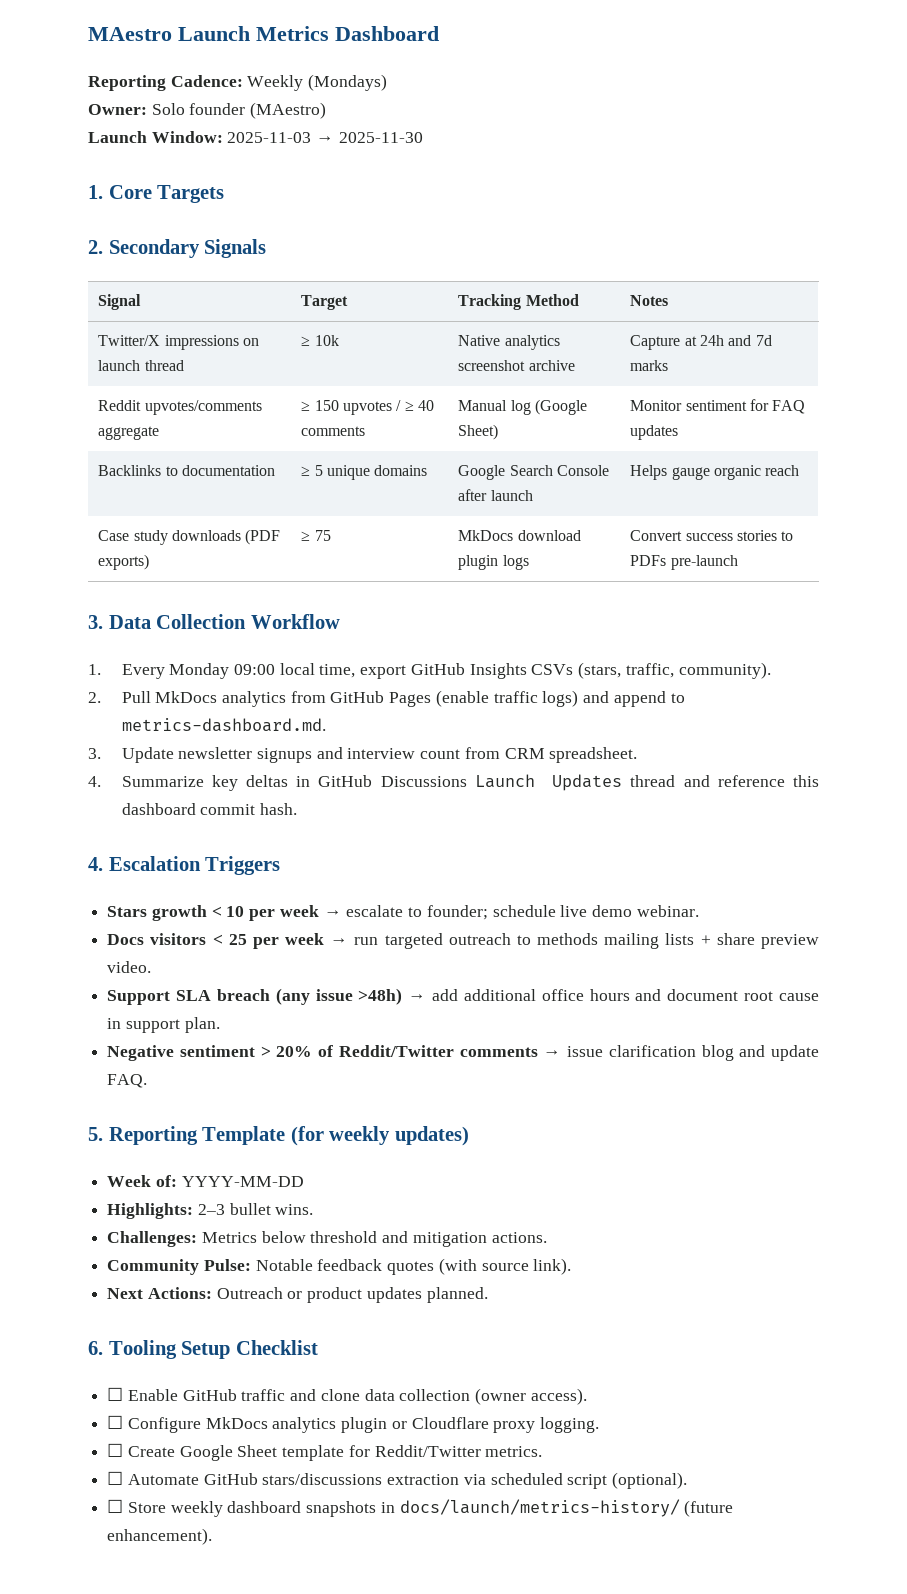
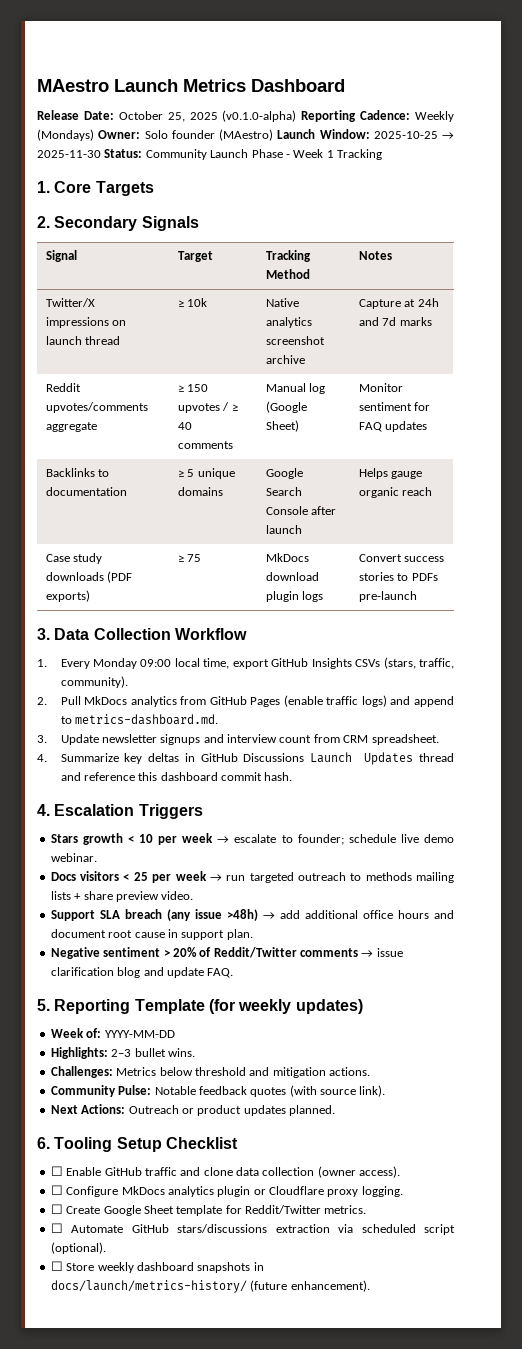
(439, 33) none -> [37,110,297,122] Release Date: October 25, 2025 (v0.1.0-alpha)
(388, 82) // -> (94, 135) none
(327, 110) // -> (273, 135) none
[227,132,312,143] 2025-11-03 -> [373,131,438,139] 2025-10-25
(423, 137) none -> [104,149,382,160] Status: Community Launch Phase - Week 1 Tracking

